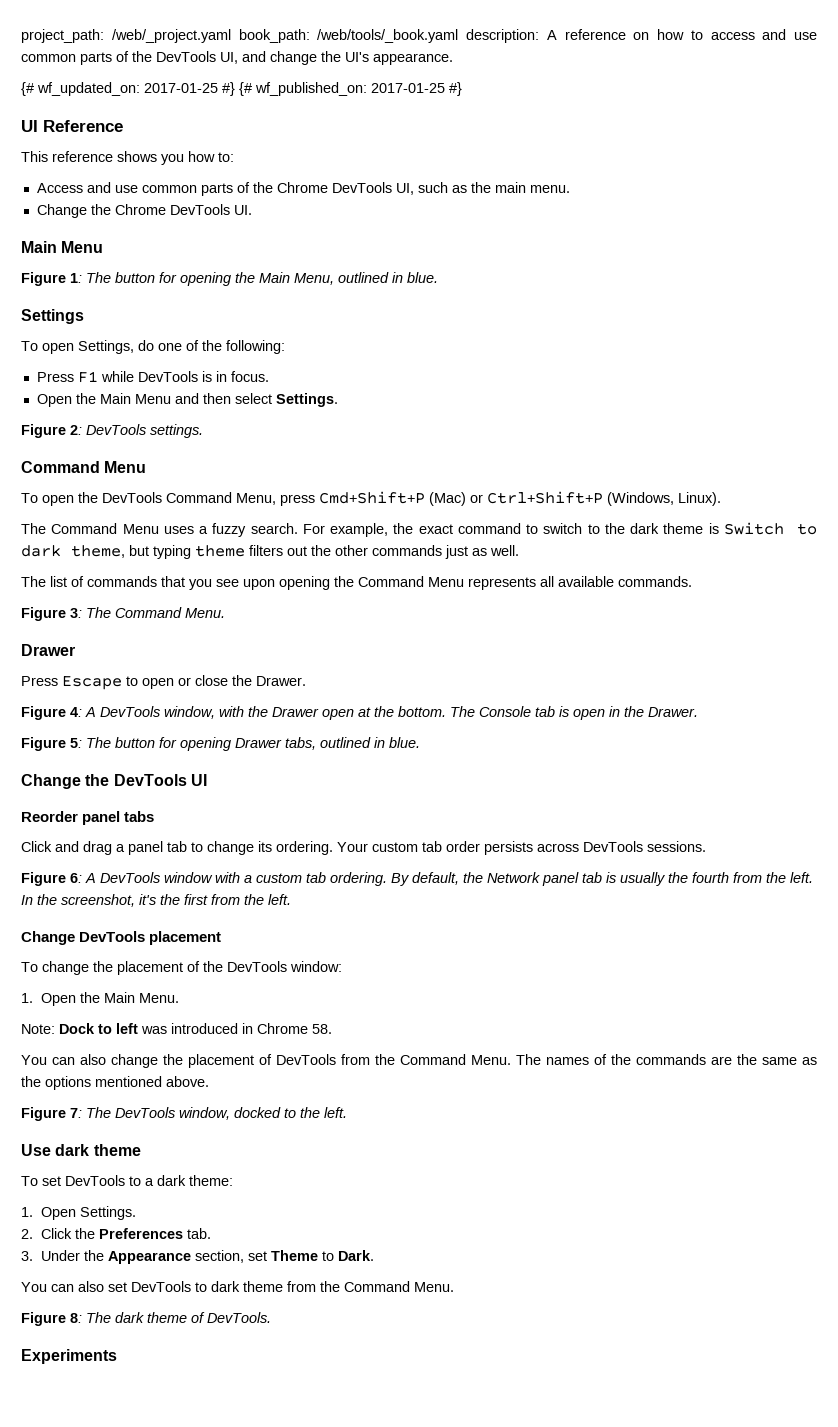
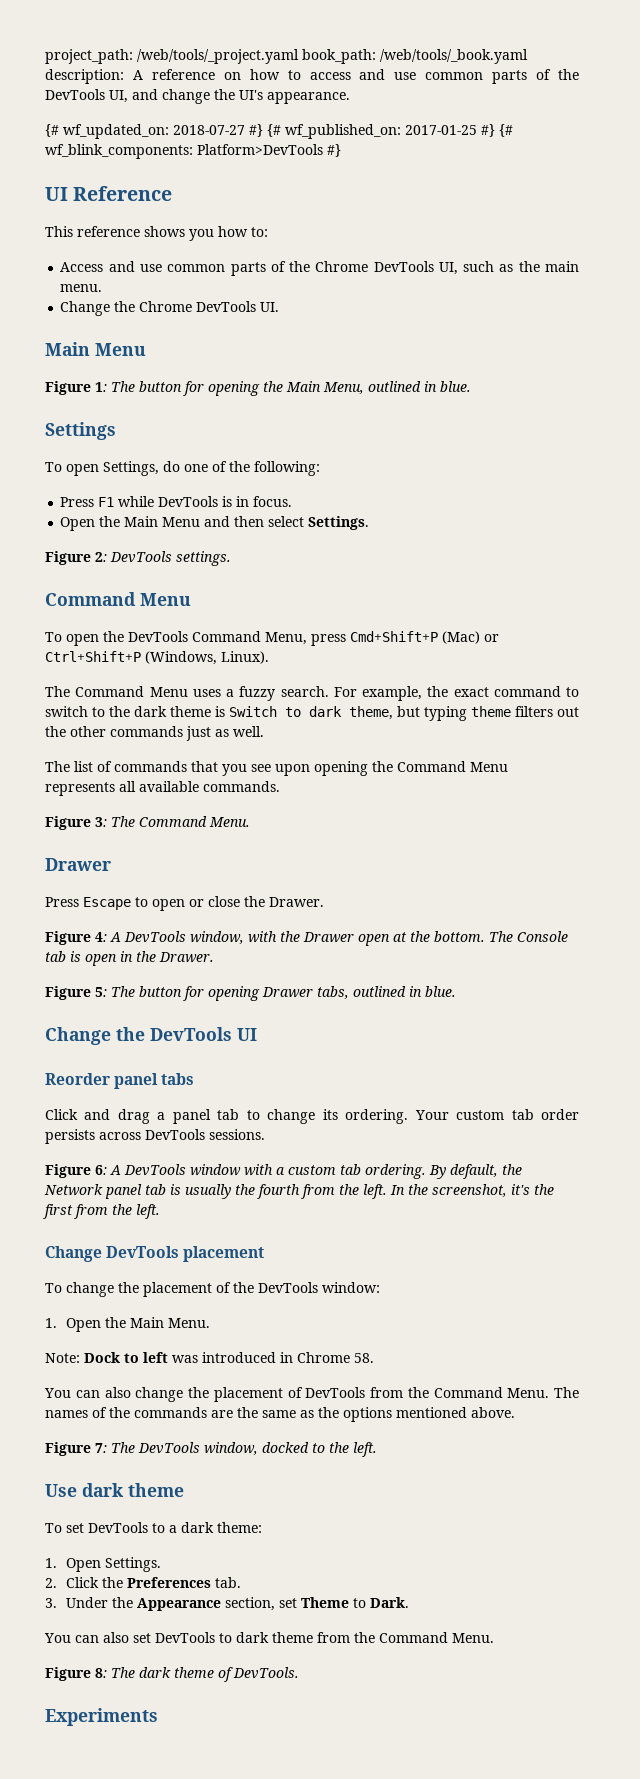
[111,29,231,43] /web/_project.yaml -> [137,49,299,64] /web/tools/_project.yaml
[144,83,218,93] 2017-01-25 -> [173,125,245,135] 2018-07-27
(462, 89) none -> [499,124,513,137] [45,144,341,159] {# wf_blink_components: Platform>DevTools #}

